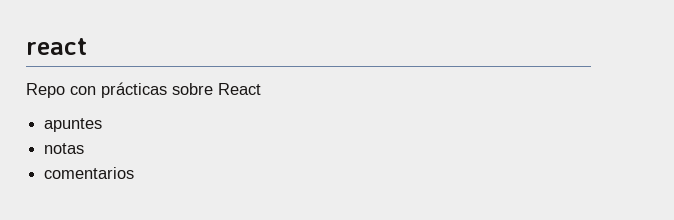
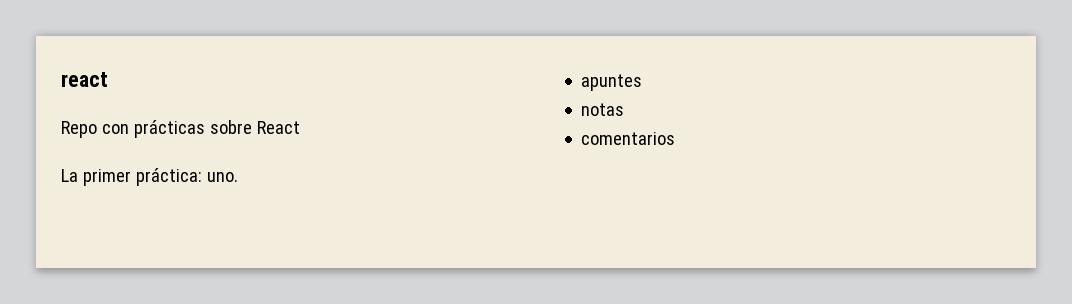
(261, 89) none -> [61,168,238,186] // La primer práctica: uno.

